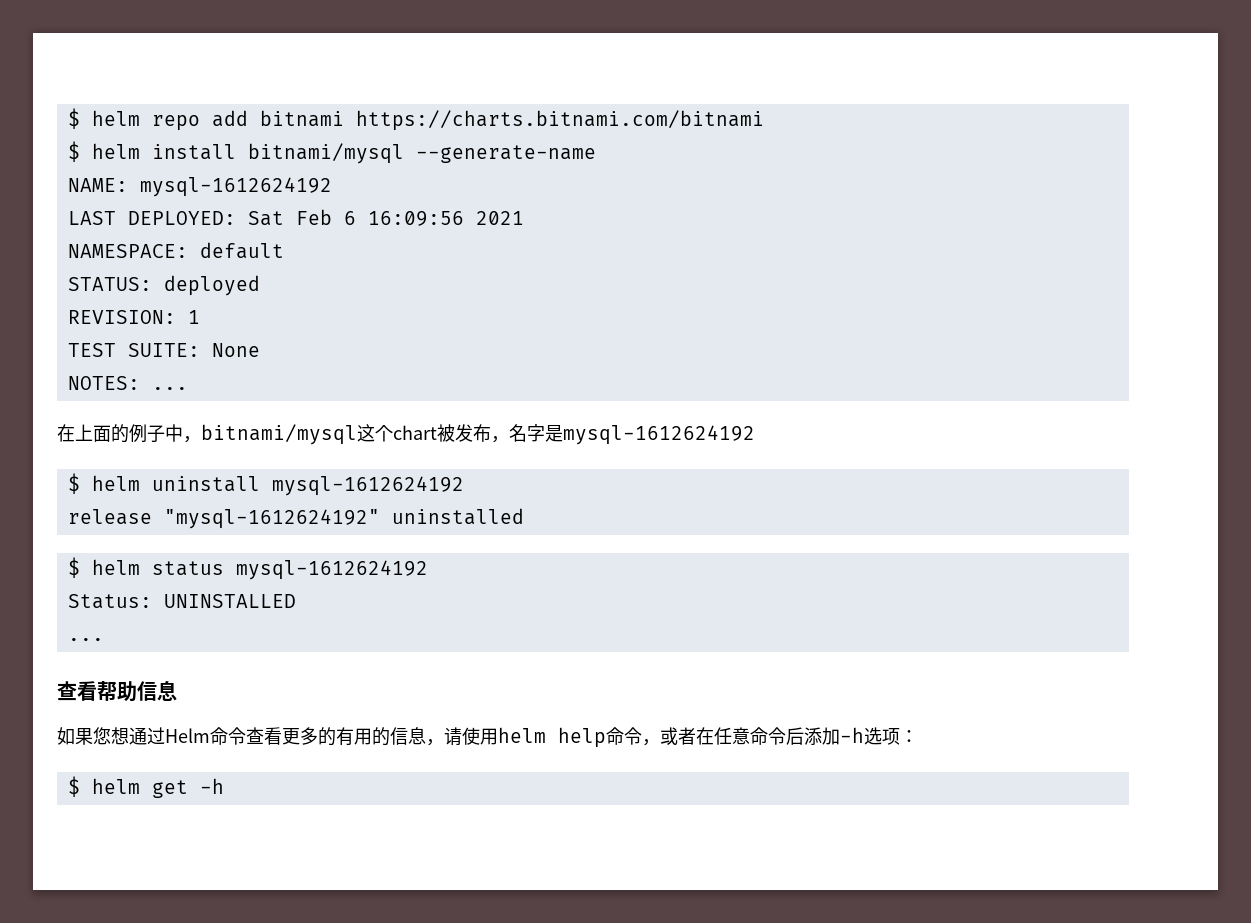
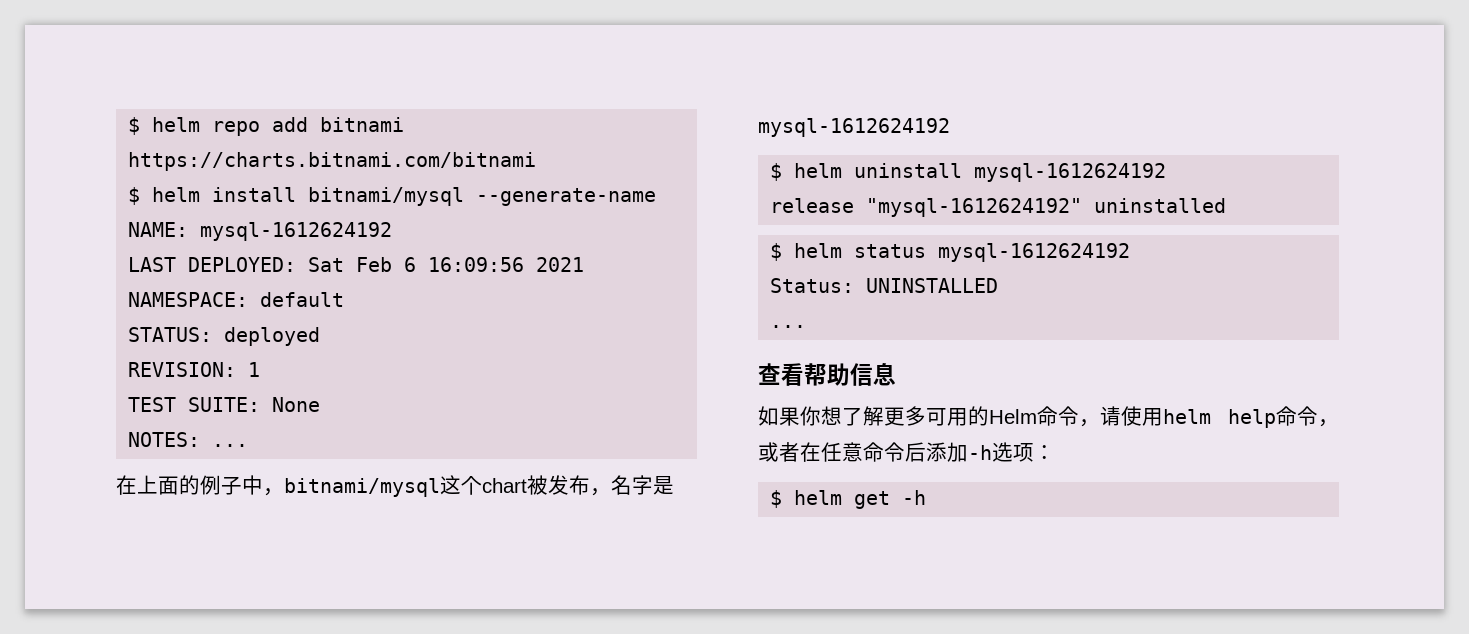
[93,727,426,746] 您想通过Helm命令查看更多的有用的信息 -> [800,406,1079,426] 你想了解更多可用的Helm命令

